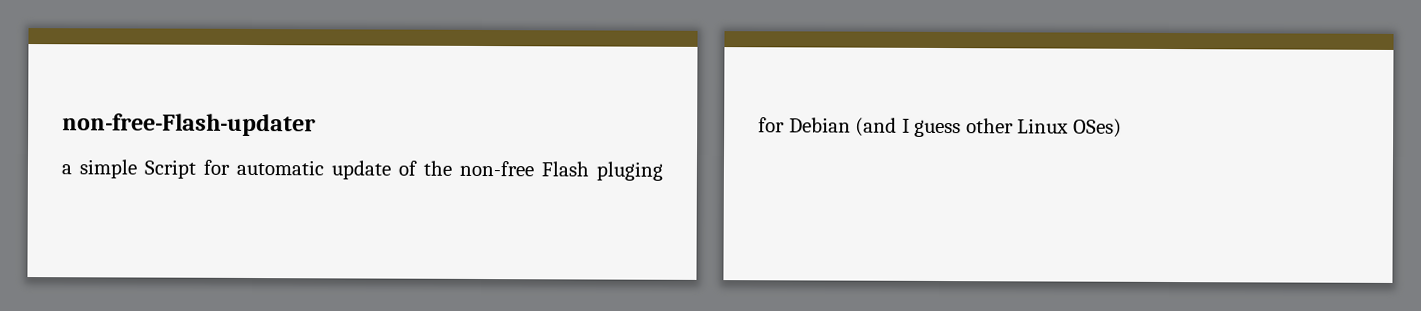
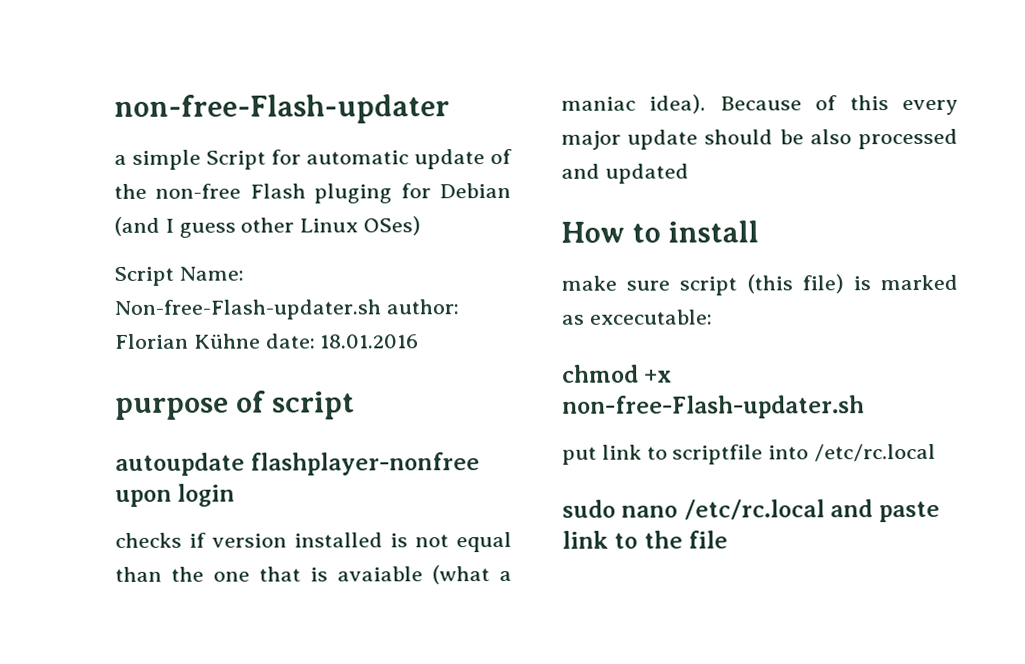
(1122, 128) none -> [114,266,244,286] [114,299,459,320] [115,333,420,349] [115,390,356,420] [115,452,481,476] [115,483,236,507] [115,532,512,553] [115,565,512,585] [561,94,958,116] [561,128,958,150] [561,163,689,184] [561,220,760,243] [561,274,958,296] [561,309,712,325] [562,364,673,383] [562,395,865,419] [562,443,937,465] [562,499,940,523] [562,530,729,549] // Script Name: Non-free-Flash-updater.sh author: Florian Kühne date: 18.01.2016 // purpose of script // autoupdate flashplayer-nonfree upon login // checks if version installed is not equal than the one that is avaiable (what a maniac idea). Because of this every major update should be also processed and updated // How to install // make sure script (this file) is marked as excecutable: // chmod +x non-free-Flash-updater.sh // put link to scriptfile into /etc/rc.local // sudo nano /etc/rc.local and paste link to the file

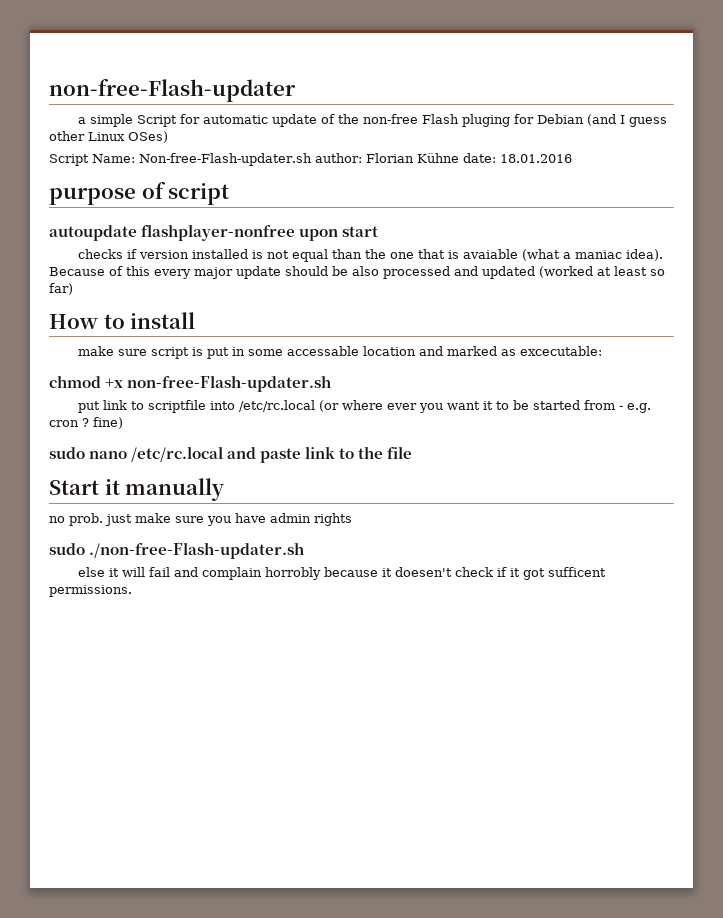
[177,483,236,507] login -> [342,226,379,237] start
(689, 173) none -> [539,266,665,278] [49,283,73,295] (worked at least so far)
[746,274,871,294] (this file) is -> [191,346,443,359] is put in some accessable location and
(937, 452) none -> [318,400,651,413] [49,417,123,429] (or where ever you want it to be started from - e.g. cron ? fine)
(729, 539) none -> [49,478,225,501] [49,513,352,526] [49,542,305,559] [77,567,606,580] [49,585,132,597] // Start it manually // no prob. just make sure you have admin rights // sudo ./non-free-Flash-updater.sh // else it will fail and complain horrobly because it doesen't check if it got sufficent permissions.

